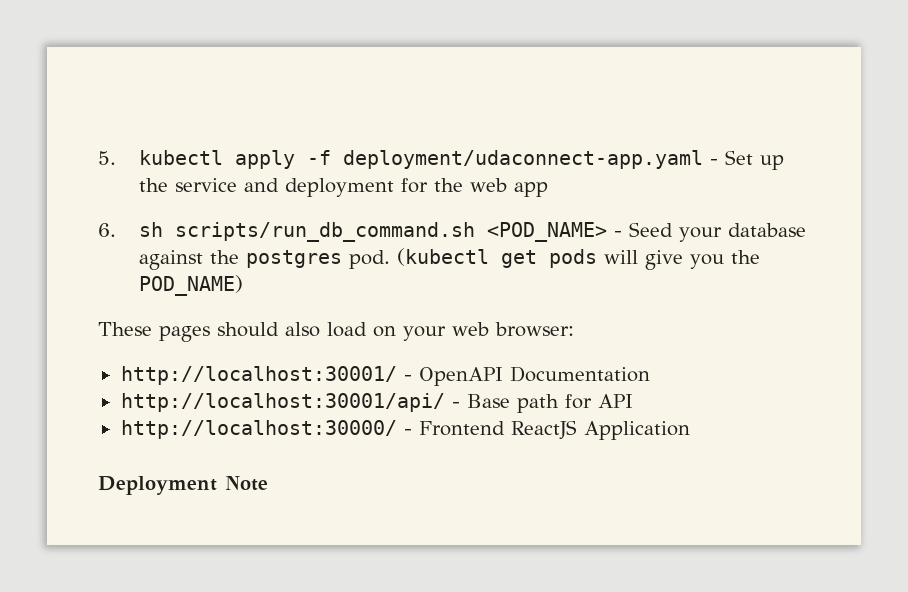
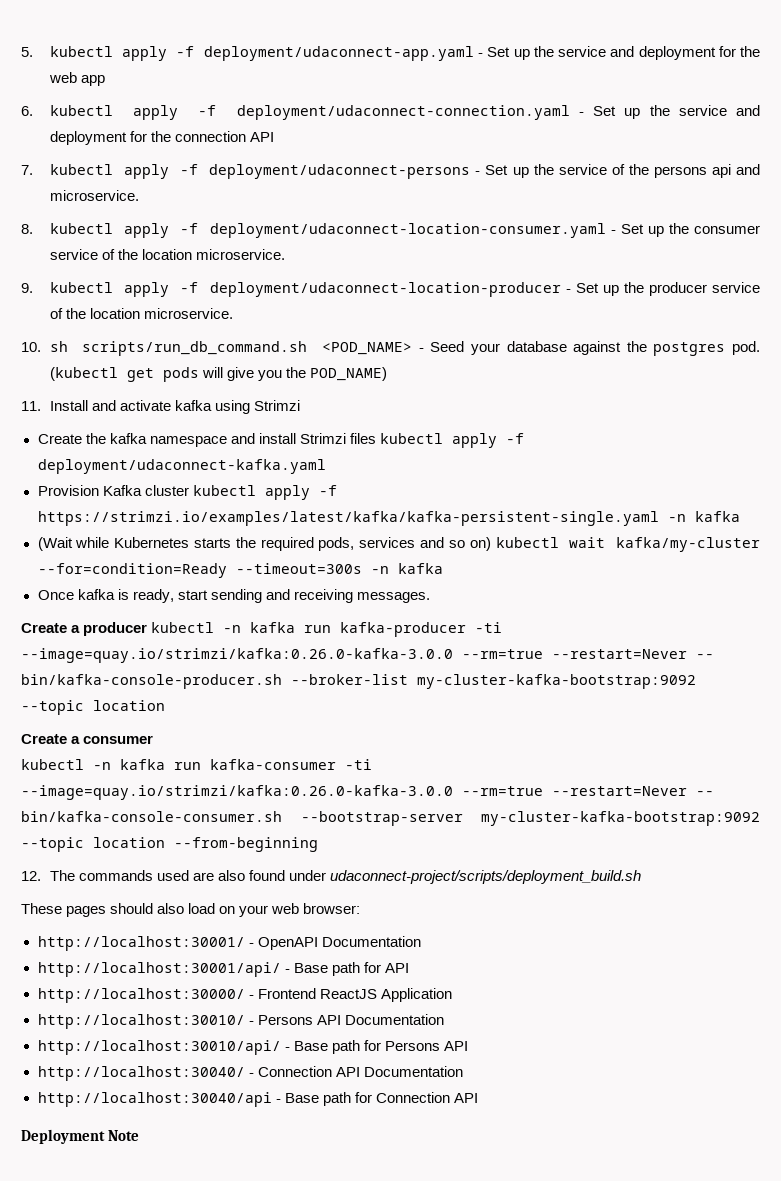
(116, 230) none -> [49,105,760,120] [49,131,274,145] [21,164,760,179] [49,190,139,201] [21,223,761,238] [49,249,285,260] [21,282,761,297] [49,308,233,319] [21,342,41,352] kubectl apply -f deployment/udaconnect-connection.yaml - Set up the service and deployment for the connection API // 7. kubectl apply -f deployment/udaconnect-persons - Set up the service of the persons api and microservice. // 8. kubectl apply -f deployment/udaconnect-location-consumer.yaml - Set up the consumer service of the location microservice. // 9. kubectl apply -f deployment/udaconnect-location-producer - Set up the producer service of the location microservice. // 10.
(243, 285) none -> [21,400,300,414] [37,433,524,448] [37,459,326,474] [37,485,337,500] [37,511,740,526] [37,537,761,552] [37,563,443,578] [37,589,430,603] [21,622,503,637] [21,648,714,663] [21,674,696,689] [21,700,165,715] [21,734,154,744] [21,759,372,770] [21,785,714,800] [21,811,760,826] [21,837,318,852] [21,870,641,884] // 11. Install and activate kafka using Strimzi // Create the kafka namespace and install Strimzi files kubectl apply -f deployment/udaconnect-kafka.yaml // Provision Kafka cluster kubectl apply -f https://strimzi.io/examples/latest/kafka/kafka-persistent-single.yaml -n kafka // (Wait while Kubernetes starts the required pods, services and so on) kubectl wait kafka/my-cluster --for=condition=Ready --timeout=300s -n kafka // Once kafka is ready, start sending and receiving messages. // Create a producer kubectl -n kafka run kafka-producer -ti --image=quay.io/strimzi/kafka:0.26.0-kafka-3.0.0 --rm=true --restart=Never -- bin/kafka-console-producer.sh --broker-list my-cluster-kafka-bootstrap:9092 --topic location // Create a consumer // kubectl -n kafka run kafka-consumer -ti --image=quay.io/strimzi/kafka:0.26.0-kafka-3.0.0 --rm=true --restart=Never -- bin/kafka-console-consumer.sh --bootstrap-server my-cluster-kafka-bootstrap:9092 --topic location --from-beginning // 12. The commands used are also found under udaconnect-project/scripts/deployment_build.sh
(690, 430) none -> [37,1014,444,1029] [37,1040,468,1055] [37,1066,463,1081] [37,1092,478,1107] // http://localhost:30010/ - Persons API Documentation // http://localhost:30010/api/ - Base path for Persons API // http://localhost:30040/ - Connection API Documentation // http://localhost:30040/api - Base path for Connection API

